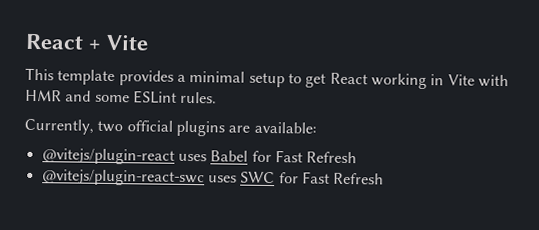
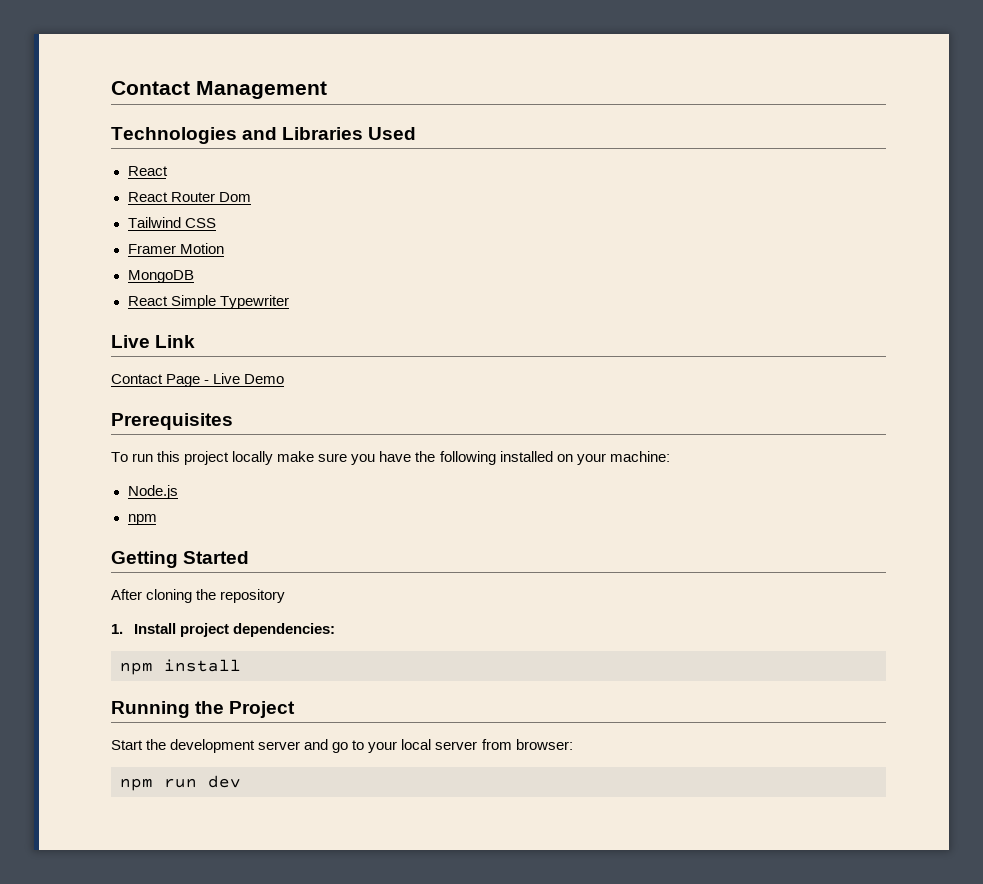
[25,33,150,51] [25,67,509,89] [25,89,218,104] [24,118,317,137] [41,148,358,165] [41,169,385,187] React + Vite // This template provides a minimal setup to get React working in Vite with HMR and some ESLint rules. // Currently, two official plugins are available: // @vitejs/plugin-react uses Babel for Fast Refresh // @vitejs/plugin-react-swc uses SWC for Fast Refresh -> [111,81,327,99] [111,127,417,144] [127,166,168,176] [127,192,251,202] [127,217,216,228] [127,243,224,254] [127,270,194,283] [127,295,289,309] [111,335,196,348] [111,373,285,387] [111,413,233,430] [111,451,670,465] [127,485,178,499] [127,514,157,525] [111,551,250,568] [111,589,286,603] [111,623,336,637] [120,659,241,675] [111,701,296,718] [111,739,573,753] [120,775,241,791] Contact Management // Technologies and Libraries Used // React // React Router Dom // Tailwind CSS // Framer Motion // MongoDB // React Simple Typewriter // Live Link // Contact Page - Live Demo // Prerequisites // To run this project locally make sure you have the following installed on your machine: // Node.js // npm // Getting Started // After cloning the repository // 1. Install project dependencies: // npm install // Running the Project // Start the development server and go to your local server from browser: // npm run dev

